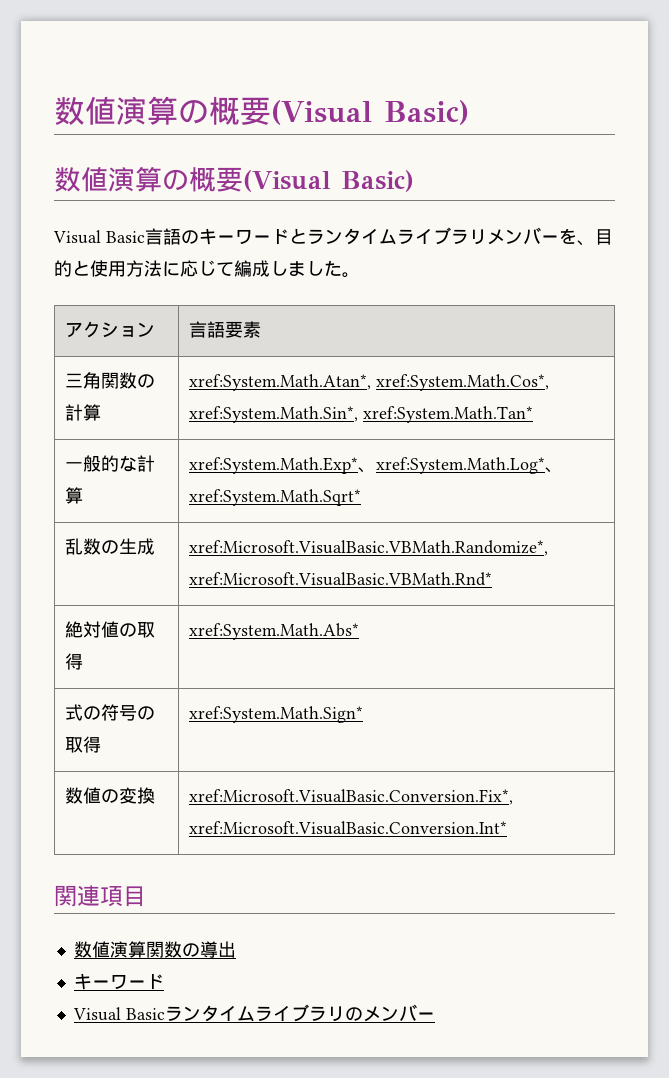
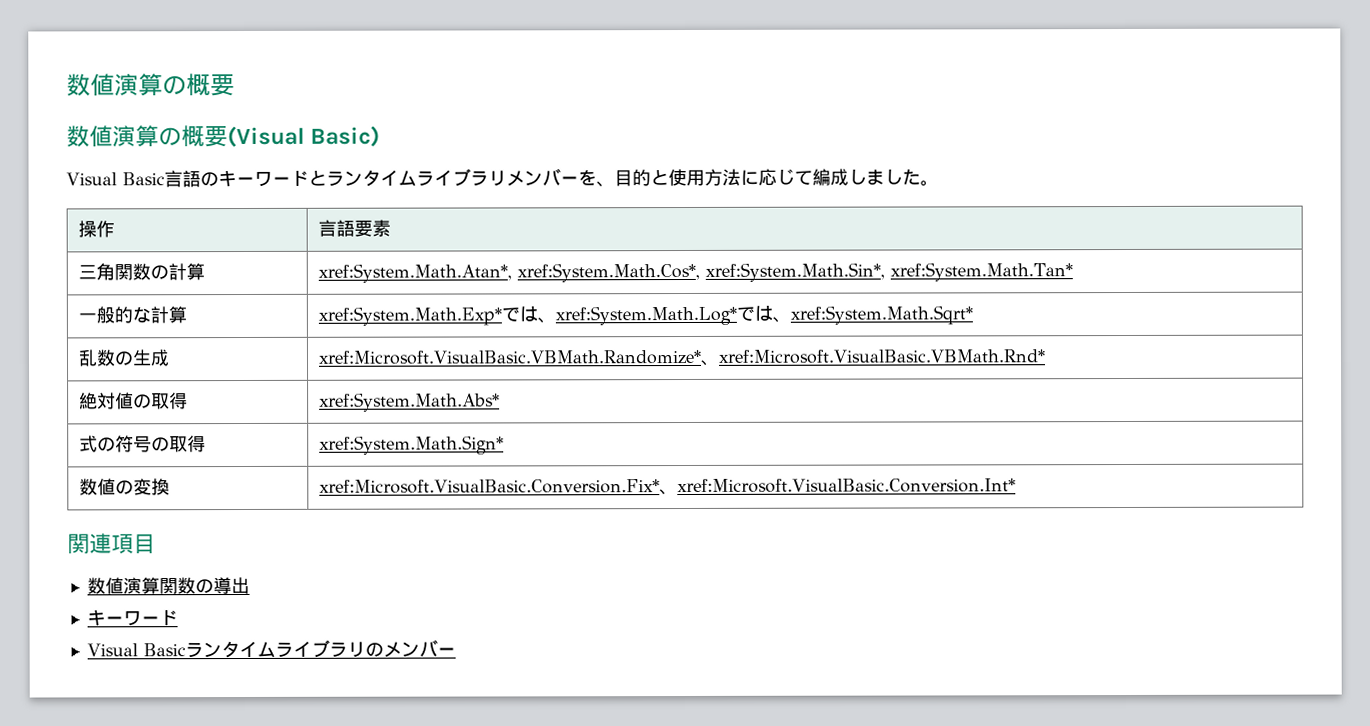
[54,96,469,125] 数値演算の概要(Visual Basic) -> [66,73,235,97] 数値演算の概要
[65,321,156,338] アクション -> [78,220,116,238] 操作
[358,457,546,474] 、xref:System.Math.Log* -> [501,305,774,326] では、xref:System.Math.Log*では
[189,540,549,556] xref:Microsoft.VisualBasic.VBMath.Randomize*, -> [318,349,721,366] xref:Microsoft.VisualBasic.VBMath.Randomize*、
[189,789,514,805] xref:Microsoft.VisualBasic.Conversion.Fix*, -> [319,479,679,496] xref:Microsoft.VisualBasic.Conversion.Fix*、

